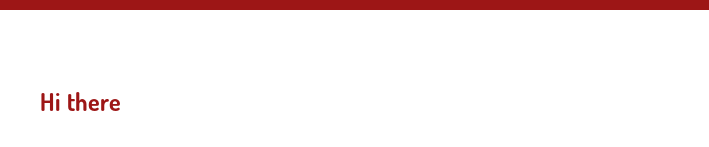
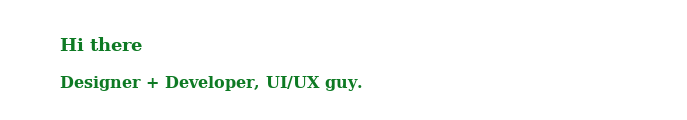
(122, 101) none -> [60,76,363,91] // Designer + Developer, UI/UX guy.

